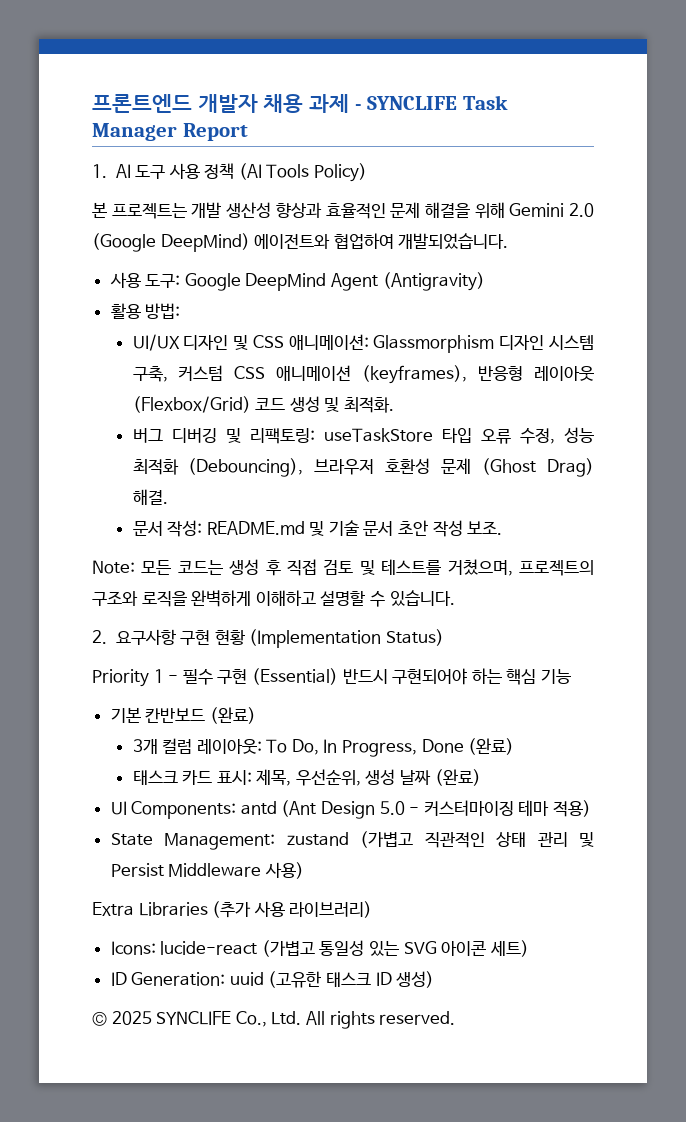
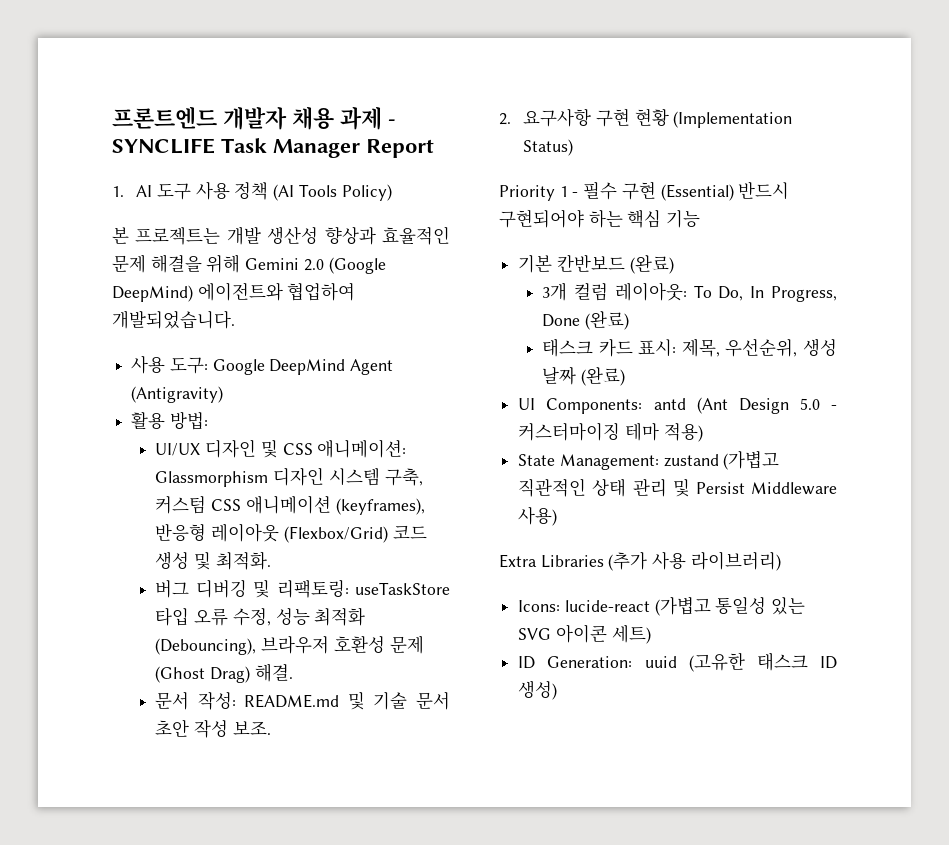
[92,559,594,576] [92,590,455,607] // Note: 모든 코드는 생성 후 직접 검토 및 테스트를 거쳤으며, 프로젝트의 구조와 로직을 완벽하게 이해하고 설명할 수 있습니다. -> (271, 728) none
[92,1011,456,1029] // © 2025 SYNCLIFE Co., Ltd. All rights reserved. -> (558, 690) none

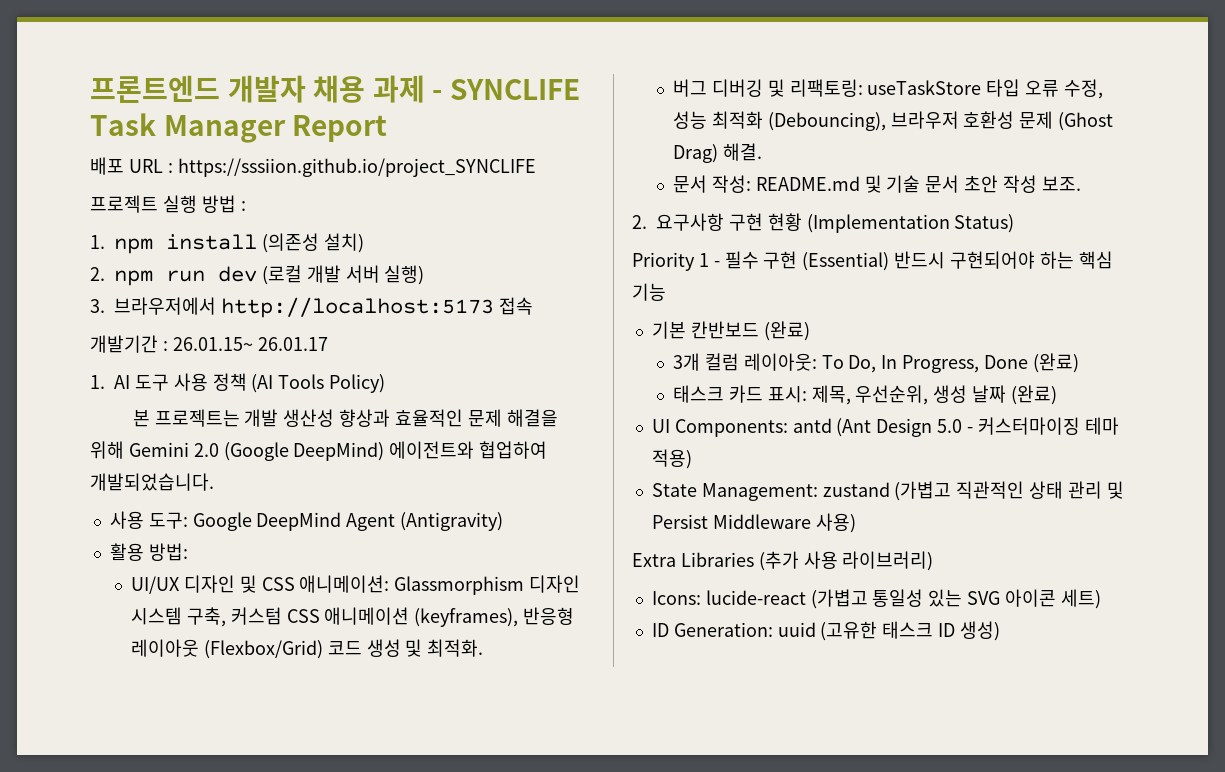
(434, 148) none -> [90,157,536,177] [90,195,246,213] [90,233,364,254] [90,265,425,286] [90,297,533,318] [90,335,328,353] // 배포 URL : https://sssiion.github.io/project_SYNCLIFE // 프로젝트 실행 방법 : // 1. npm install (의존성 설치) // 2. npm run dev (로컬 개발 서버 실행) // 3. 브라우저에서 http://localhost:5173 접속 // 개발기간 : 26.01.15~ 26.01.17

